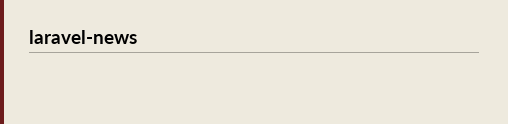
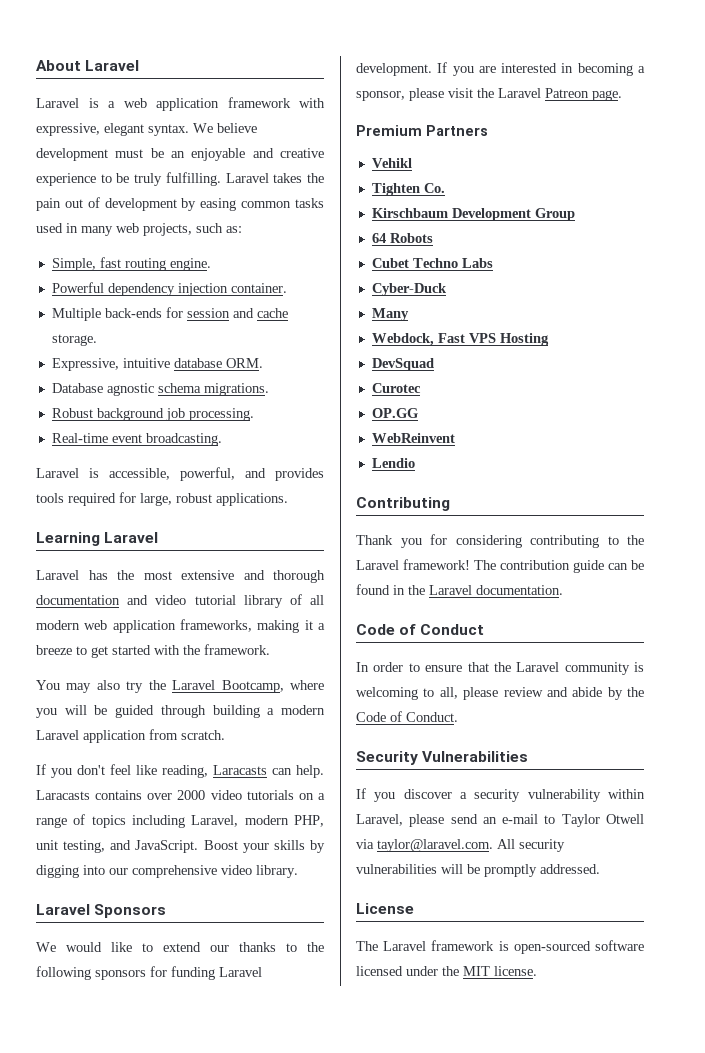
[29,30,137,44] laravel-news -> [36,60,140,71] [36,97,325,111] [36,123,257,136] [36,148,324,161] [36,172,324,186] [36,197,324,211] [36,223,242,236] [51,257,211,271] [51,282,287,296] [51,307,288,321] [51,334,97,346] [51,358,263,371] [51,383,269,396] [51,408,254,421] [51,433,222,446] [36,467,324,481] [36,492,288,506] [36,532,159,546] [36,570,325,583] [36,594,324,608] [36,619,325,633] [36,644,270,658] [36,680,324,693] [36,705,325,718] [36,729,225,743] [36,764,324,778] [36,790,325,800] [36,814,324,828] [36,840,325,853] [36,865,298,878] [36,904,167,918] [36,942,324,952] [36,966,262,980] [356,62,645,76] [356,88,622,101] [356,125,488,136] [371,158,412,168] [371,183,445,196] [371,208,575,221] [371,233,433,243] [371,258,493,268] [371,283,447,296] [371,308,409,321] [371,333,549,346] [371,358,434,371] [371,383,421,393] [371,408,418,418] [371,433,455,443] [371,458,415,468] [356,497,450,511] [356,534,644,548] [356,559,644,573] [356,584,563,595] [356,624,485,635] [356,662,644,675] [356,687,644,700] [356,711,458,722] [356,751,529,765] [356,788,645,802] [356,814,644,827] [356,839,565,852] [356,864,600,877] [356,903,414,914] [356,940,644,954] [356,966,537,976] About Laravel // Laravel is a web application framework with expressive, elegant syntax. We believe development must be an enjoyable and creative experience to be truly fulfilling. Laravel takes the pain out of development by easing common tasks used in many web projects, such as: // Simple, fast routing engine. // Powerful dependency injection container. // Multiple back-ends for session and cache storage. // Expressive, intuitive database ORM. // Database agnostic schema migrations. // Robust background job processing. // Real-time event broadcasting. // Laravel is accessible, powerful, and provides tools required for large, robust applications. // Learning Laravel // Laravel has the most extensive and thorough documentation and video tutorial library of all modern web application frameworks, making it a breeze to get started with the framework. // You may also try the Laravel Bootcamp, where you will be guided through building a modern Laravel application from scratch. // If you don't feel like reading, Laracasts can help. Laracasts contains over 2000 video tutorials on a range of topics including Laravel, modern PHP, unit testing, and JavaScript. Boost your skills by digging into our comprehensive video library. // Laravel Sponsors // We would like to extend our thanks to the following sponsors for funding Laravel development. If you are interested in becoming a sponsor, please visit the Laravel Patreon page. // Premium Partners // Vehikl // Tighten Co. // Kirschbaum Development Group // 64 Robots // Cubet Techno Labs // Cyber-Duck // Many // Webdock, Fast VPS Hosting // DevSquad // Curotec // OP.GG // WebReinvent // Lendio // Contributing // Thank you for considering contributing to the Laravel framework! The contribution guide can be found in the Laravel documentation. // Code of Conduct // In order to ensure that the Laravel community is welcoming to all, please review and abide by the Code of Conduct. // Security Vulnerabilities // If you discover a security vulnerability within Laravel, please send an e-mail to Taylor Otwell via taylor@laravel.com. All security vulnerabilities will be promptly addressed. // License // The Laravel framework is open-sourced software licensed under the MIT license.

